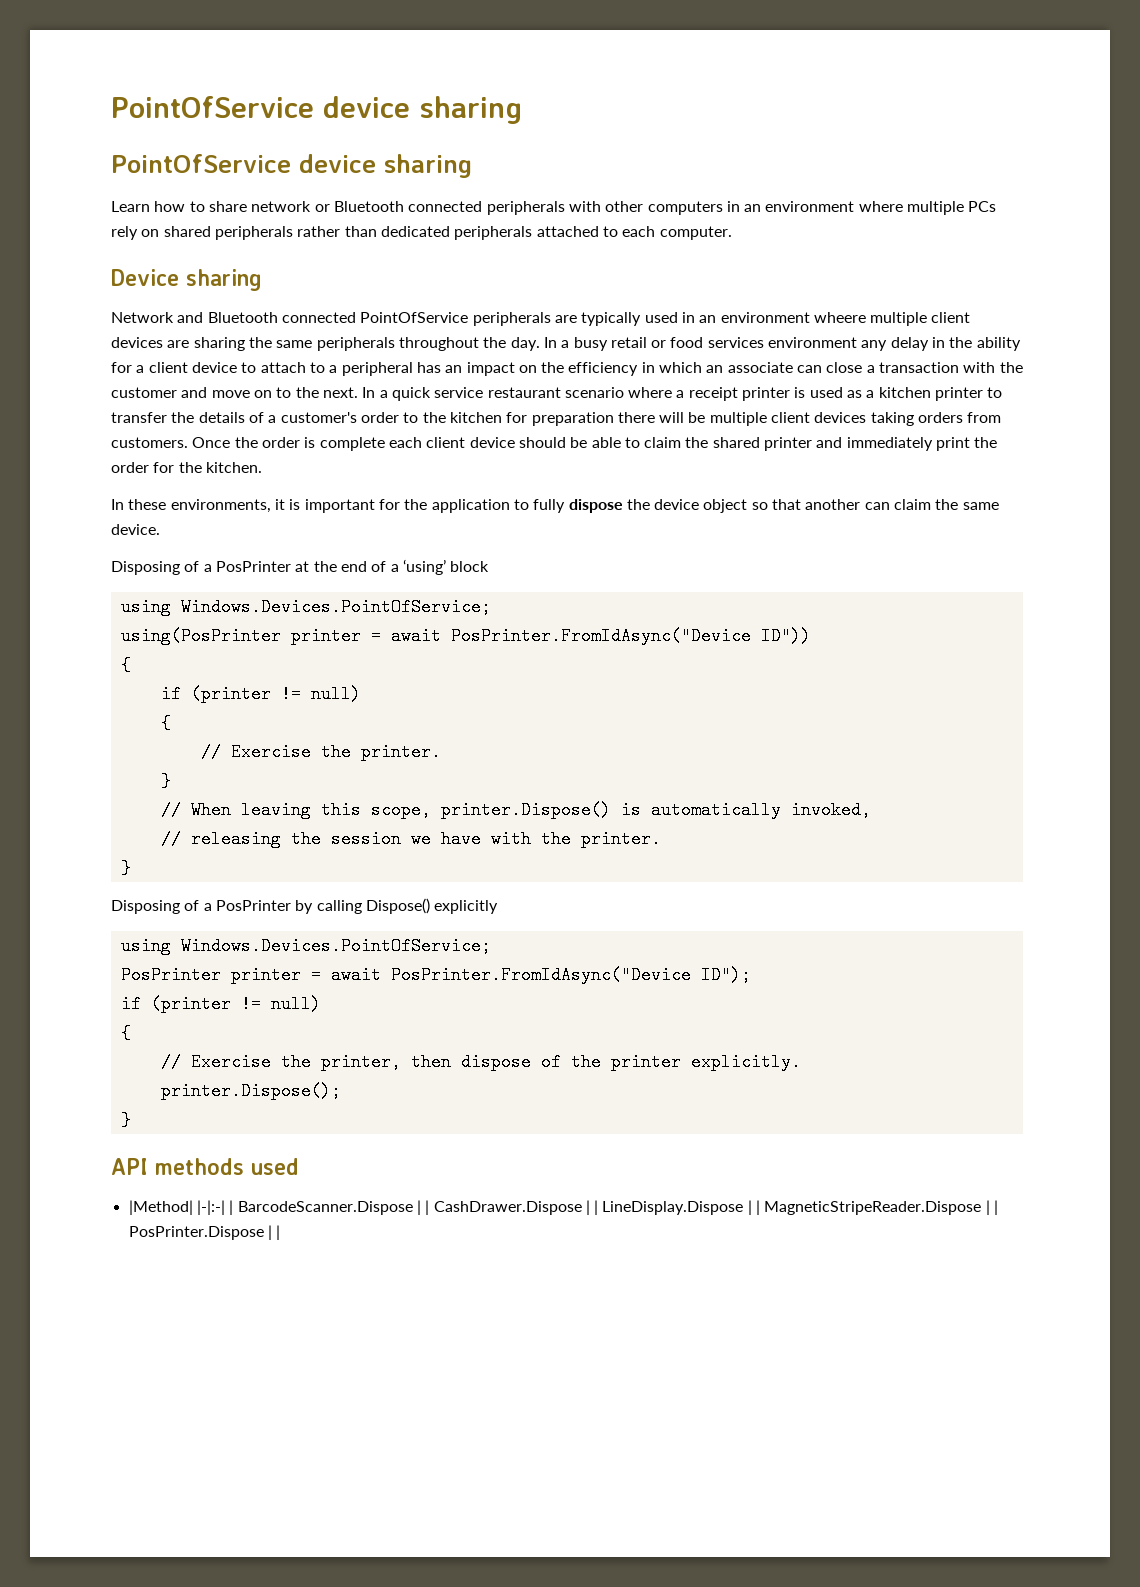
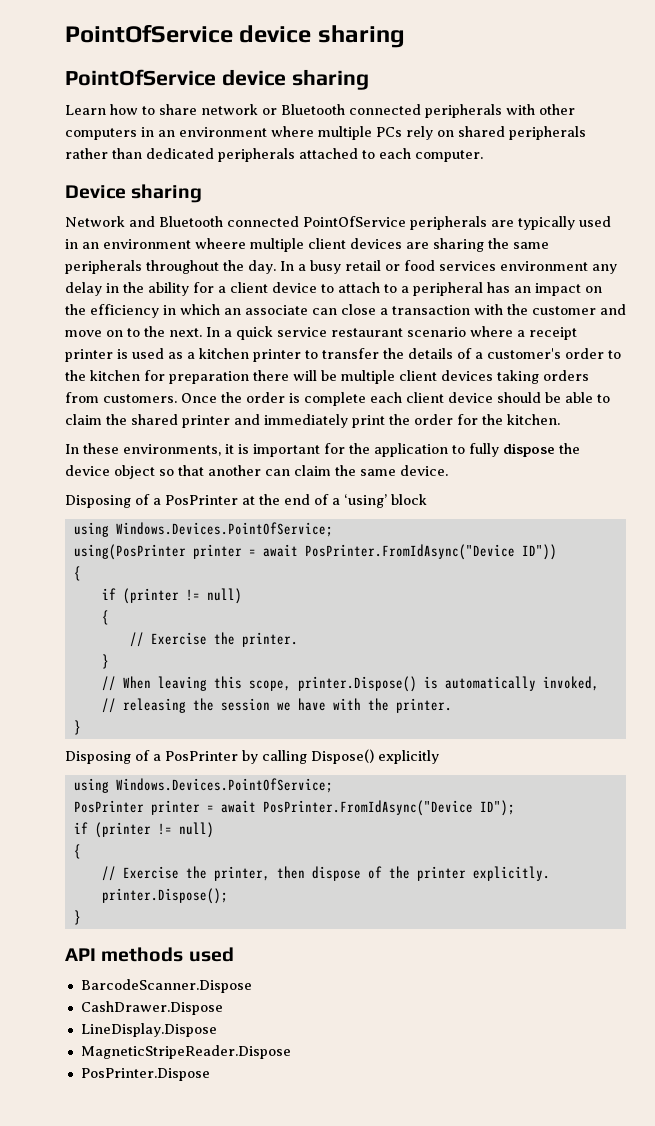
[128,1200,234,1215] |Method| |-|:-| | -> (234, 954) none
[416,1200,430,1215] | | -> (252, 986) //
[585,1200,599,1215] | | -> (223, 1008) //
[747,1200,761,1215] | | -> (217, 1030) //
[985,1200,999,1215] [128,1225,281,1240] | | PosPrinter.Dispose | | -> [80,1068,210,1081] // PosPrinter.Dispose

